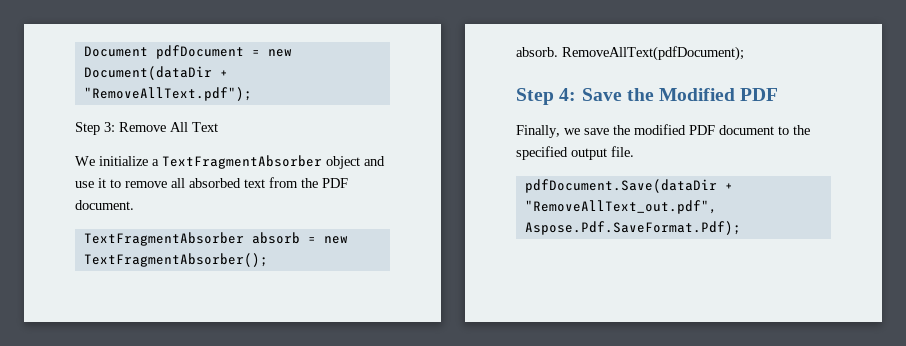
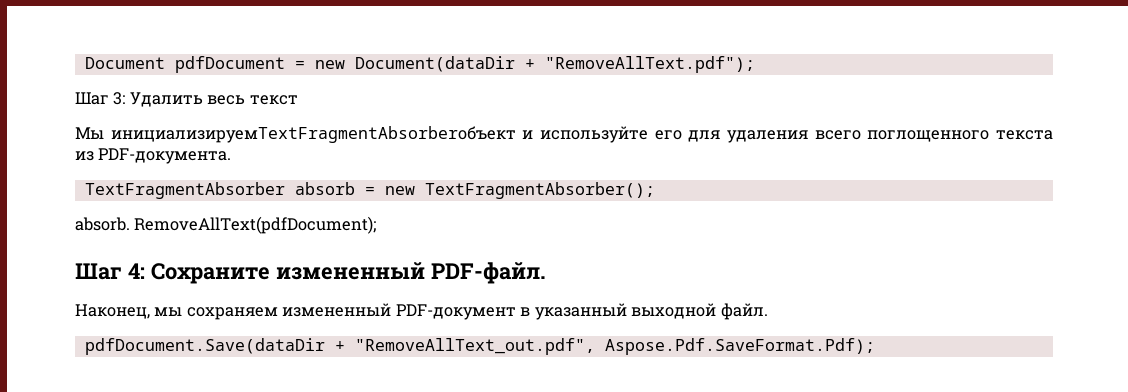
[75,122,218,135] [75,155,385,169] [75,177,348,188] [75,200,134,210] Step 3: Remove All Text // We initialize a TextFragmentAbsorber object and use it to remove all absorbed text from the PDF document. -> [75,92,298,107] [75,126,1053,143] [75,148,232,164] Шаг 3: Удалить весь текст // Мы инициализируемTextFragmentAbsorberобъект и используйте его для удаления всего поглощенного текста из PDF-документа.
[516,88,779,105] [516,124,810,138] [516,146,634,160] Step 4: Save the Modified PDF // Finally, we save the modified PDF document to the specified output file. -> [75,262,546,284] [75,303,768,320] Шаг 4: Сохраните измененный PDF-файл. // Наконец, мы сохраняем измененный PDF-документ в указанный выходной файл.

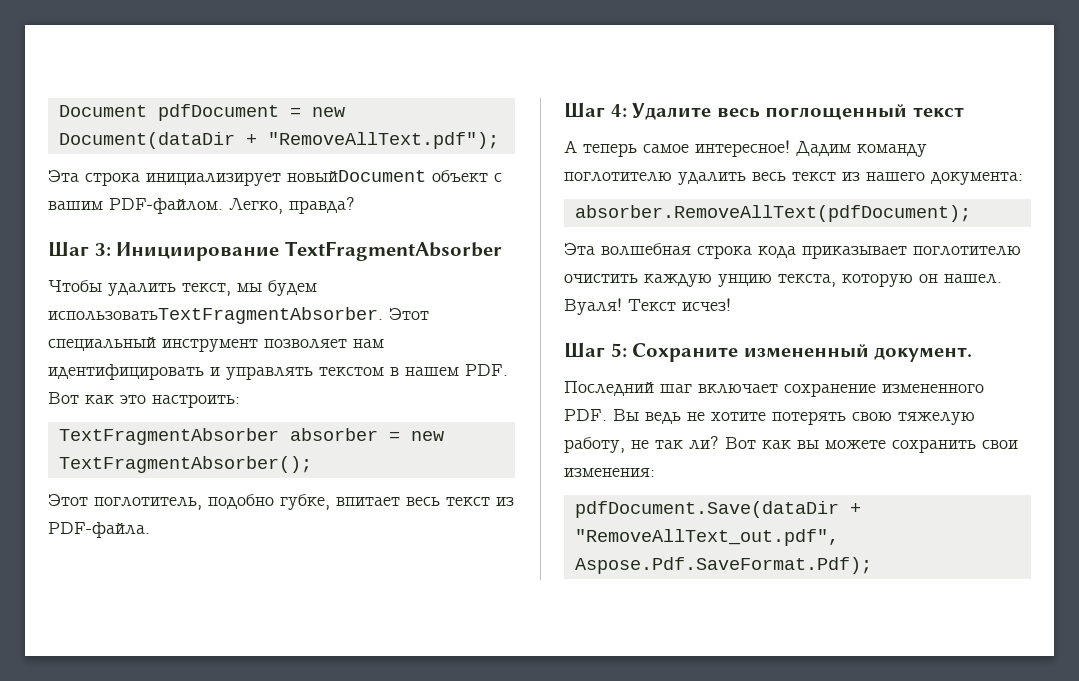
[75,92,298,107] [75,126,1053,143] [75,148,232,164] [84,182,355,199] Шаг 3: Удалить весь текст // Мы инициализируемTextFragmentAbsorberобъект и используйте его для удаления всего поглощенного текста из PDF-документа. // TextFragmentAbsorber absorb -> [48,170,502,186] [48,197,355,214] [48,241,502,261] [48,280,317,296] [48,307,429,324] [48,337,384,352] [48,364,508,380] [48,392,240,408] [58,428,378,445] Эта строка инициализирует новыйDocument объект с вашим PDF-файлом. Легко, правда? // Шаг 3: Инициирование TextFragmentAbsorber // Чтобы удалить текст, мы будем использоватьTextFragmentAbsorber. Этот специальный инструмент позволяет нам идентифицировать и управлять текстом в нашем PDF. Вот как это настроить: // TextFragmentAbsorber absorber
[75,216,377,234] [75,262,546,284] [75,303,768,320] absorb. RemoveAllText(pdfDocument); // Шаг 4: Сохраните измененный PDF-файл. // Наконец, мы сохраняем измененный PDF-документ в указанный выходной файл. -> [48,494,514,510] [48,522,150,538] [564,103,964,120] [564,140,927,157] [564,172,1023,185] [574,205,971,222] [564,243,1021,259] [564,273,1002,287] [564,298,731,315] [564,343,973,362] [564,381,984,397] [564,409,975,425] [564,436,1018,453] [564,468,655,477] Этот поглотитель, подобно губке, впитает весь текст из PDF-файла. // Шаг 4: Удалите весь поглощенный текст // А теперь самое интересное! Дадим команду поглотителю удалить весь текст из нашего документа: // absorber.RemoveAllText(pdfDocument); // Эта волшебная строка кода приказывает поглотителю очистить каждую унцию текста, которую он нашел. Вуаля! Текст исчез! // Шаг 5: Сохраните измененный документ. // Последний шаг включает сохранение измененного PDF. Вы ведь не хотите потерять свою тяжелую работу, не так ли? Вот как вы можете сохранить свои изменения:

